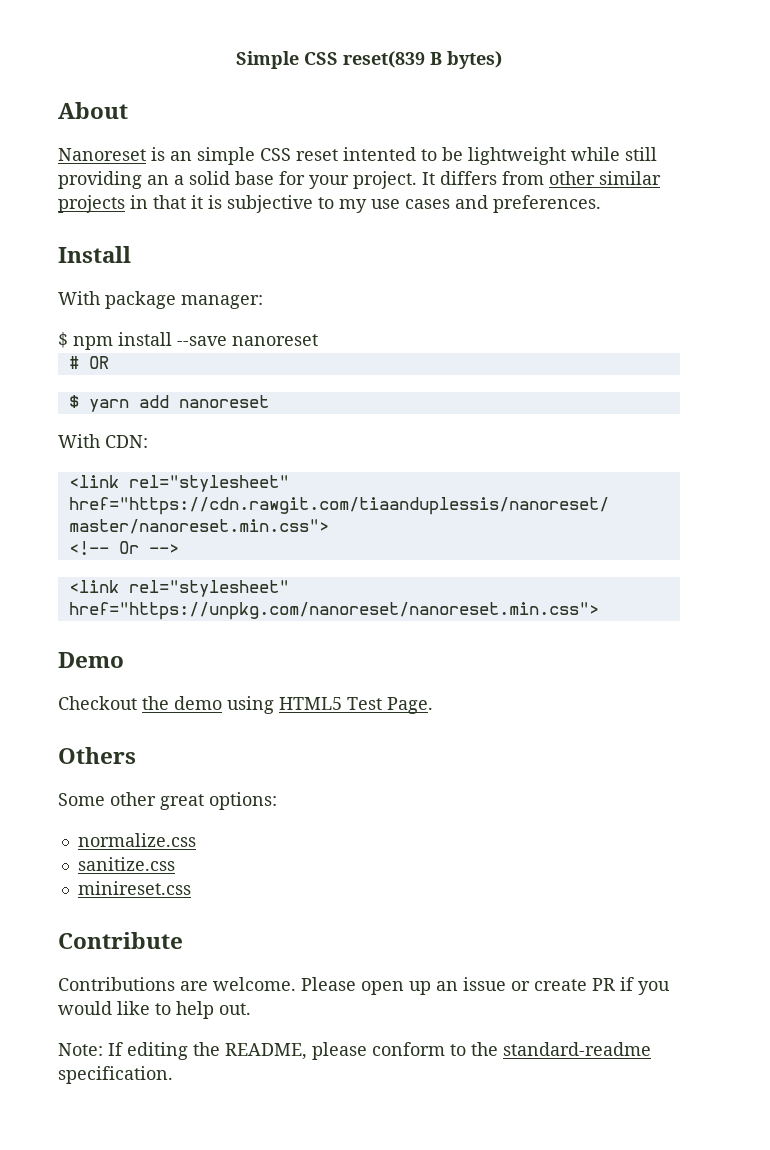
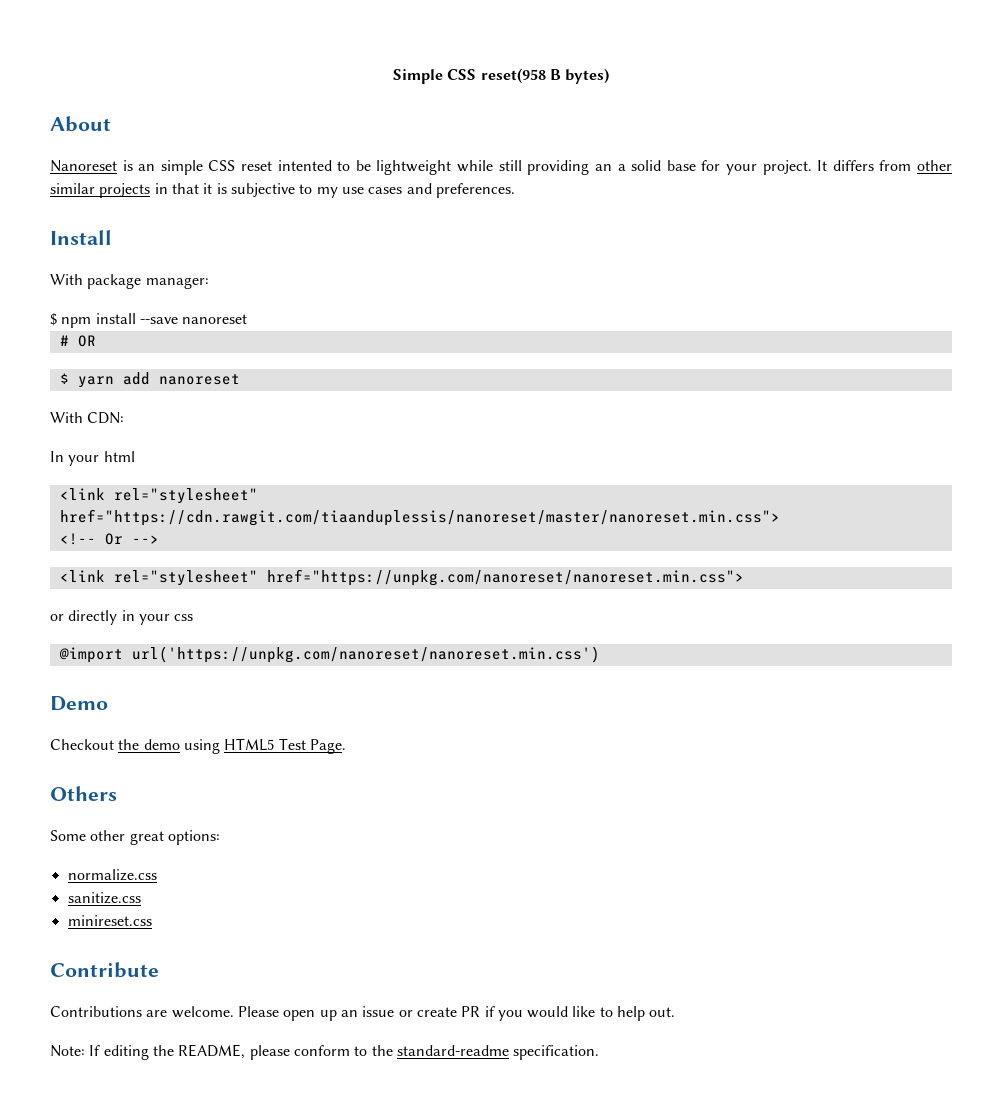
[343,51,425,68] reset(839 -> [480,68,546,84] reset(958
(148, 441) none -> [50,451,135,466] // In your html
(599, 611) none -> [50,610,194,625] [58,646,600,663] // or directly in your css // @import url('https://unpkg.com/nanoreset/nanoreset.min.css')

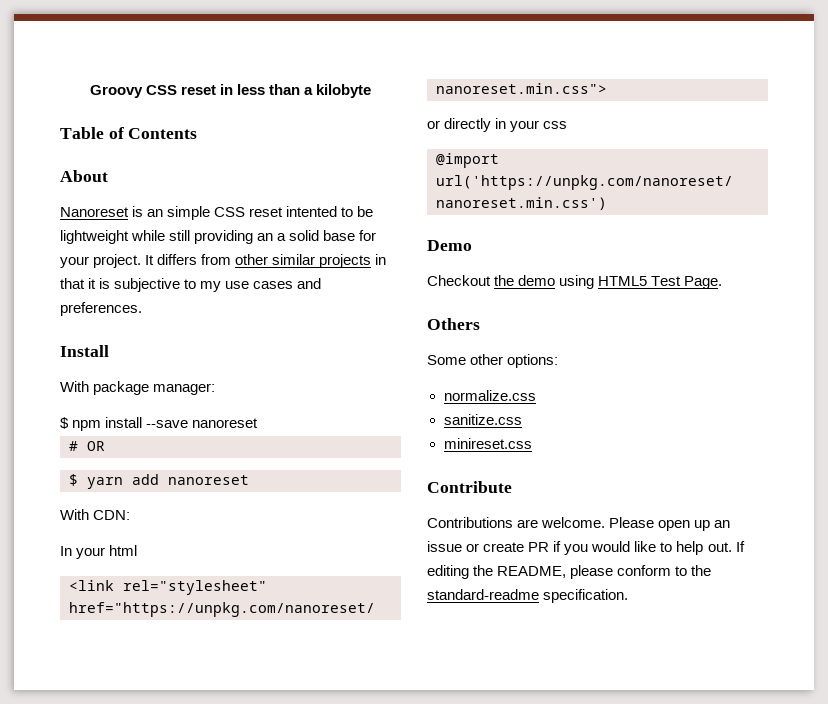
[392,68,610,84] Simple CSS reset(958 B bytes) -> [89,84,372,98] [60,127,198,139] Groovy CSS reset in less than a kilobyte // Table of Contents
[59,488,258,504] [59,509,780,526] [59,533,159,545] // <link rel="stylesheet" href="https://cdn.rawgit.com/tiaanduplessis/nanoreset/master/nanoreset.min.css"> // <!-- Or --> -> (138, 550) none
[129,831,164,845] great -> (504, 359) none
[50,1045,85,1057] // Note: -> (732, 547) none

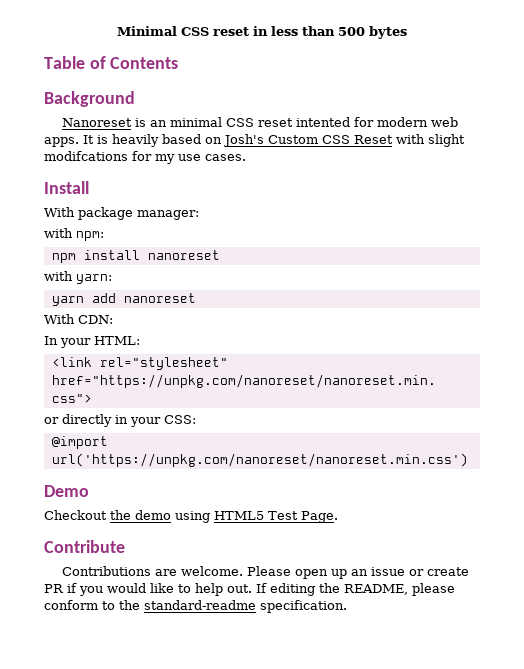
[89,85,143,98] Groovy -> [117,26,177,36] Minimal
[304,84,372,98] a kilobyte -> [338,26,407,39] 500 bytes
[60,170,108,182] About -> [44,91,135,107] Background
[167,206,211,220] simple -> [169,117,222,127] minimal
[341,206,374,217] [60,230,377,244] [60,254,387,268] [60,278,322,292] [60,302,142,316] to be lightweight while still providing an a solid base for your project. It differs from other similar projects in that it is subjective to my use cases and preferences. -> [353,117,458,127] [44,134,465,147] [44,151,246,164] for modern web apps. It is heavily based on Josh's Custom CSS Reset with slight modifcations for my use cases.
[60,417,69,429] $ -> [44,228,104,241] with npm: //
[146,418,259,428] [69,441,105,451] [69,474,78,486] --save nanoreset // # OR // $ -> [147,250,220,260] [44,271,112,284] nanoreset // with yarn: //
[109,545,138,556] html -> [94,336,140,345] HTML:
[543,121,568,129] css -> [164,415,196,424] CSS:
[427,318,480,330] [427,354,559,368] [443,390,536,401] [443,414,522,425] [443,438,532,449] // Others // Some other options: // normalize.css // sanitize.css // minireset.css -> (338, 517) none

